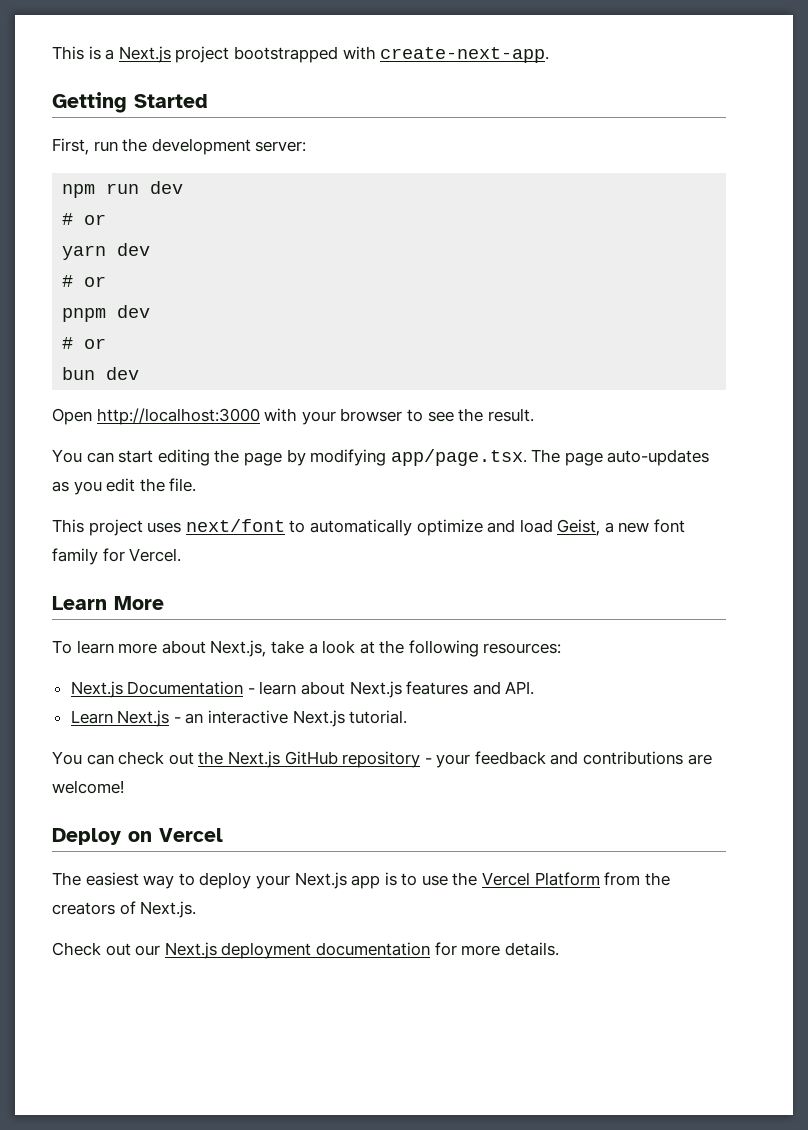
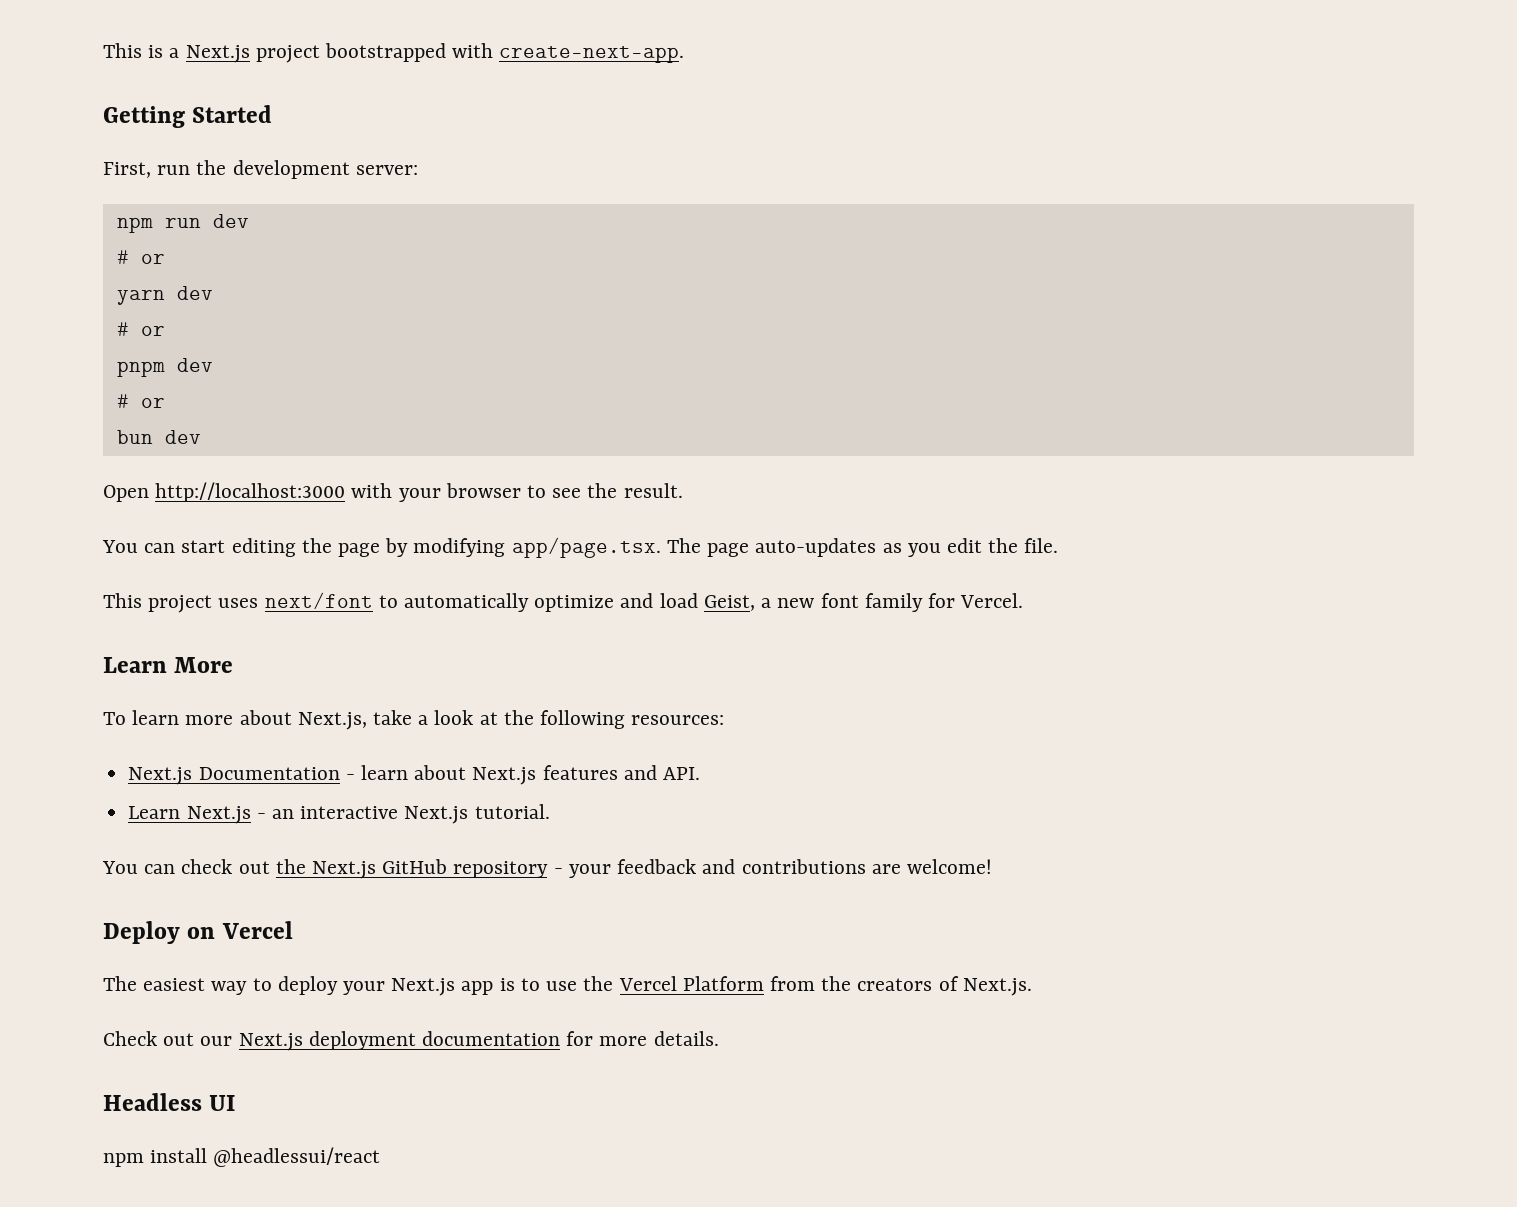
(559, 949) none -> [103,1093,236,1111] [103,1147,381,1167] // Headless UI // npm install @headlessui/react

